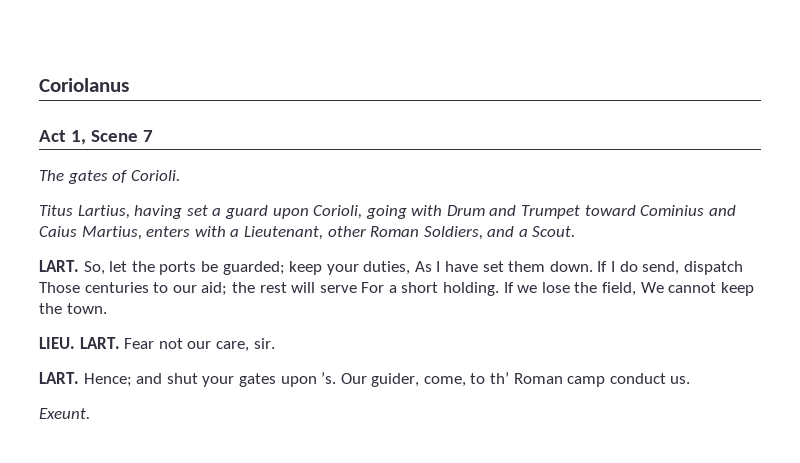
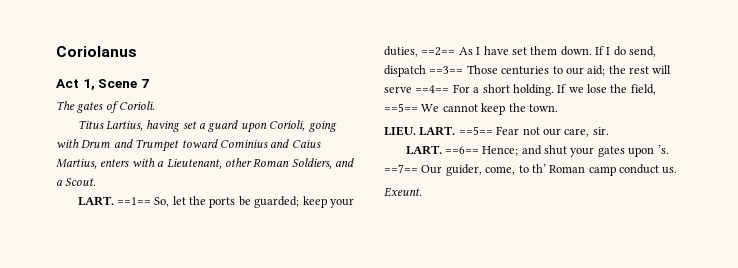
(79, 266) none -> [116,197,151,205] ==1==
(411, 268) none -> [421,47,456,56] ==2==
(743, 268) none -> [429,66,464,74] ==3==
(357, 289) none -> [415,85,450,93] ==4==
(637, 289) none -> [384,103,418,112] ==5==
(120, 343) none -> [458,126,493,135] ==5==
(79, 378) none -> [444,146,479,154] ==6==
(337, 378) none -> [384,164,418,173] ==7==

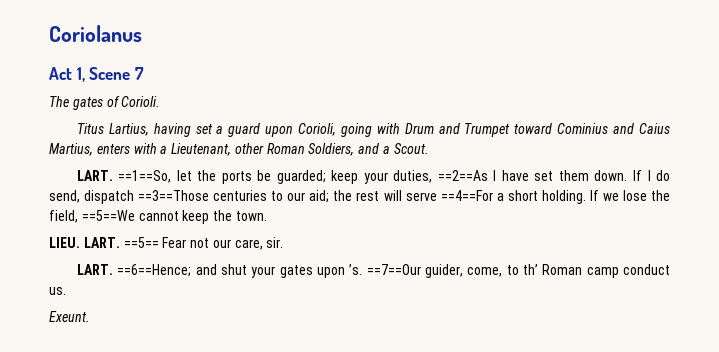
[116,197,170,207] ==1== So, -> [118,170,172,183] ==1==So,
[421,47,473,56] ==2== As -> [437,170,488,181] ==2==As
[429,65,498,74] ==3== Those -> [138,190,210,201] ==3==Those
[415,84,470,93] ==4== For -> [440,190,493,201] ==4==For
[384,103,440,112] ==5== We -> [81,210,135,221] ==5==We
[444,146,519,156] ==6== Hence; -> [117,264,192,277] ==6==Hence;
[384,164,443,174] ==7== Our -> [366,264,421,275] ==7==Our

